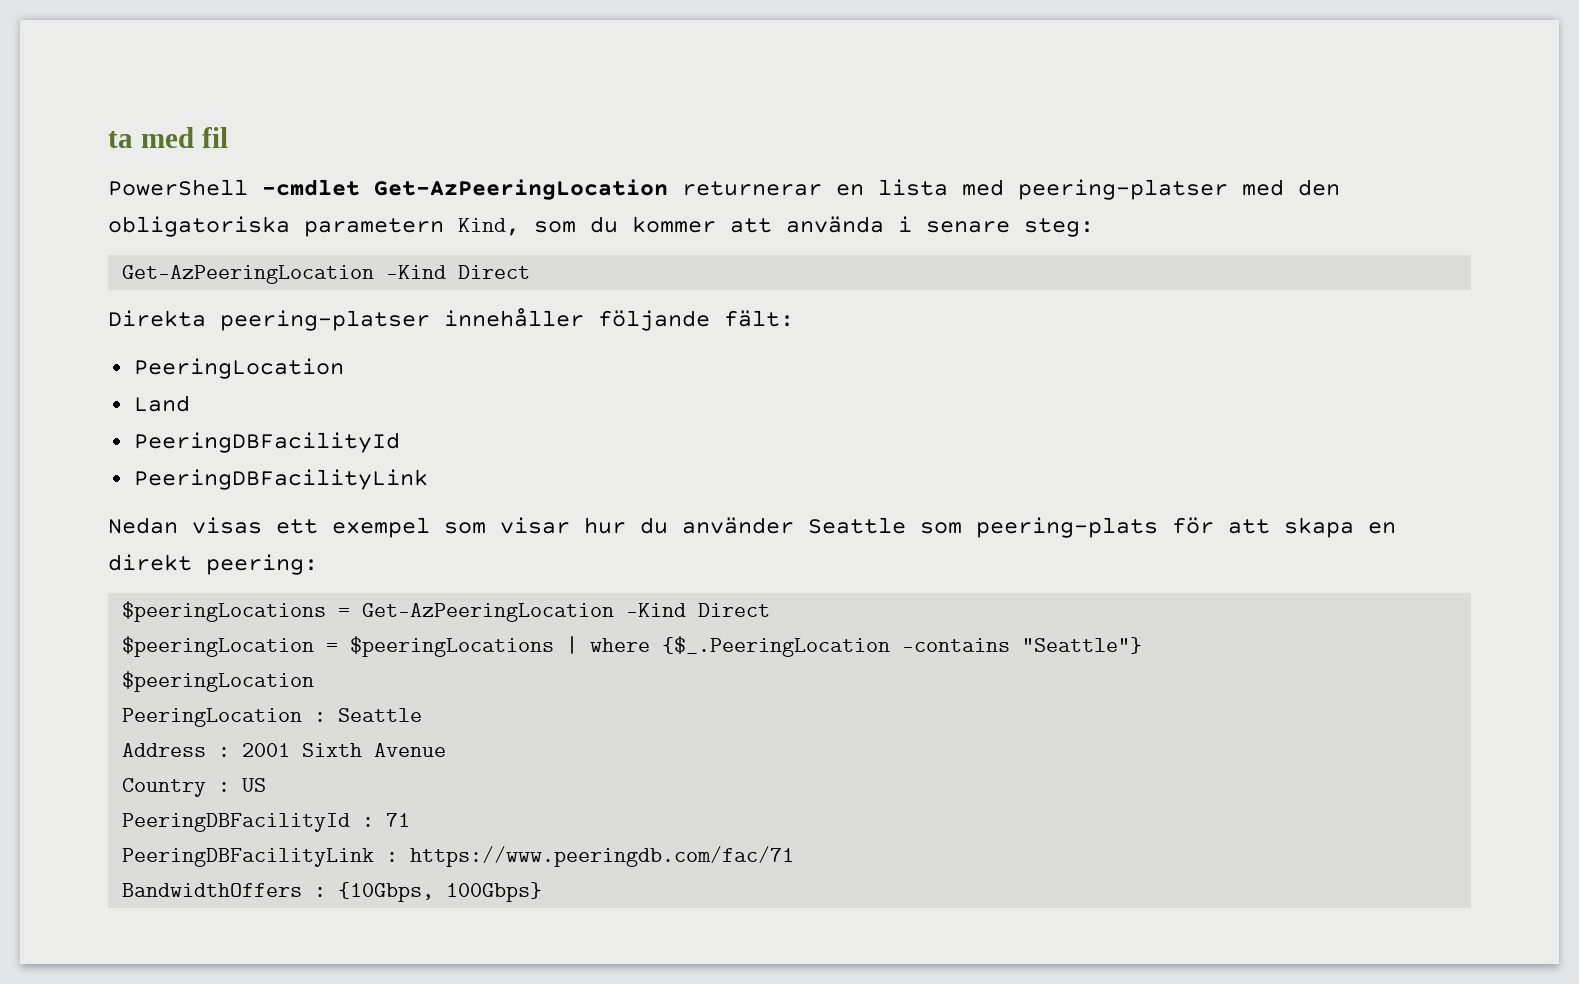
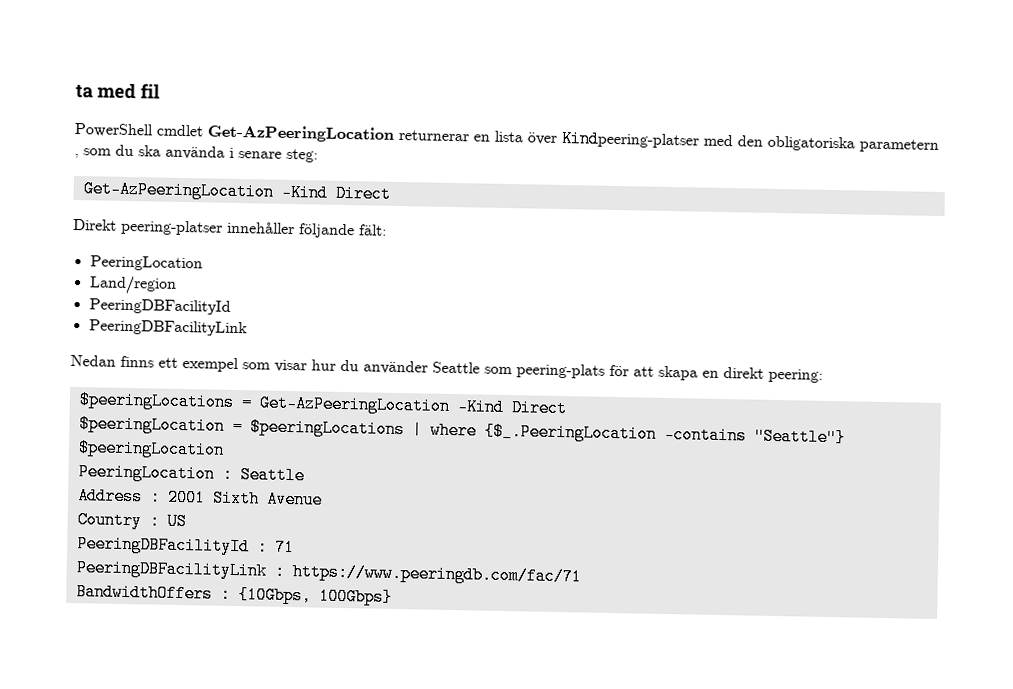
[262,179,360,196] -cmdlet -> [156,124,204,137] cmdlet
[962,179,1228,200] med peering-platser -> [527,129,699,150] över Kindpeering-platser
[458,218,520,236] Kind, -> [74,153,79,159] ,
[632,216,772,233] kommer att -> [138,145,161,157] ska
[108,310,206,327] Direkta -> [73,218,117,231] Direkt
[133,395,190,412] Land -> [88,275,177,295] Land/region
[192,517,262,534] visas -> [120,355,154,368] finns

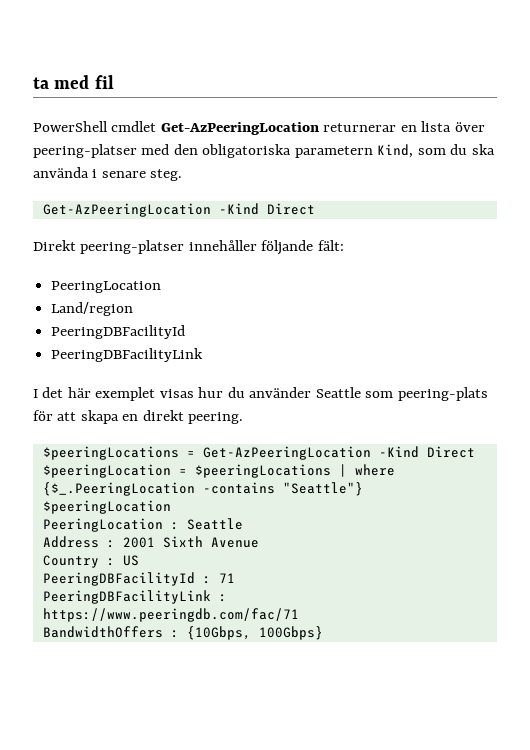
[561,129,699,150] Kindpeering-platser -> [33,144,137,158] peering-platser
[74,153,79,159] , -> [377,144,414,158] Kind,
[286,148,318,163] steg: -> [150,169,183,181] steg.
[70,354,307,373] Nedan finns ett exempel som visar -> [33,387,194,401] I det här exemplet visas
[768,368,823,383] peering: -> [188,412,244,424] peering.

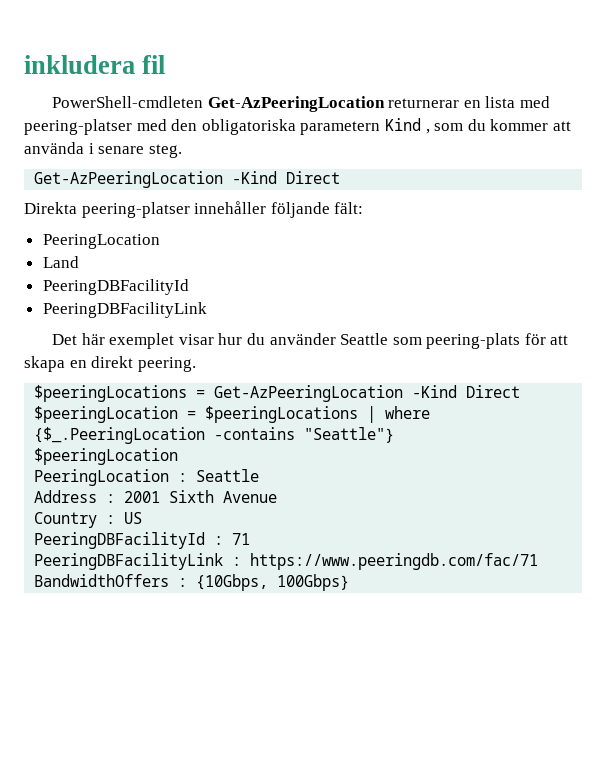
[33,75,90,89] ta med -> [24,55,135,74] inkludera
[33,121,157,132] PowerShell cmdlet -> [51,96,203,108] PowerShell-cmdleten
[454,122,485,132] över -> [519,96,550,108] med
[377,144,495,158] Kind, som du ska -> [384,118,571,134] Kind , som du kommer att
[33,240,76,251] Direkt -> [24,202,77,214] Direkta
[51,302,134,316] Land/region -> [42,256,79,268] Land
[33,387,64,398] I det -> [51,334,77,345] Det
[159,389,194,398] visas -> [178,334,214,345] visar

